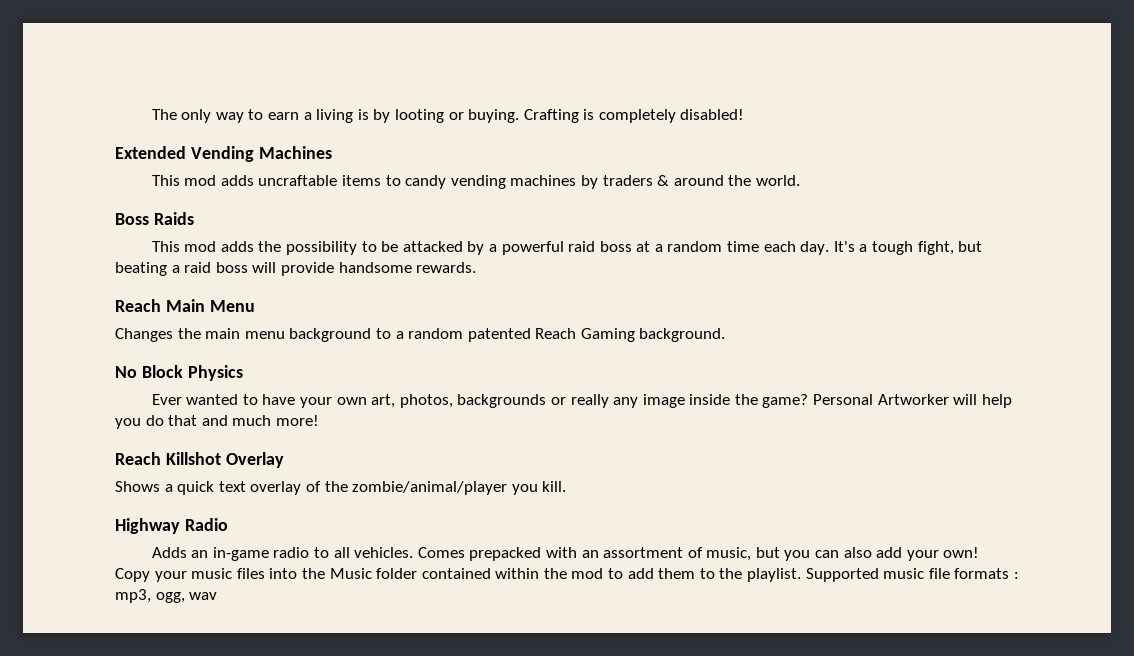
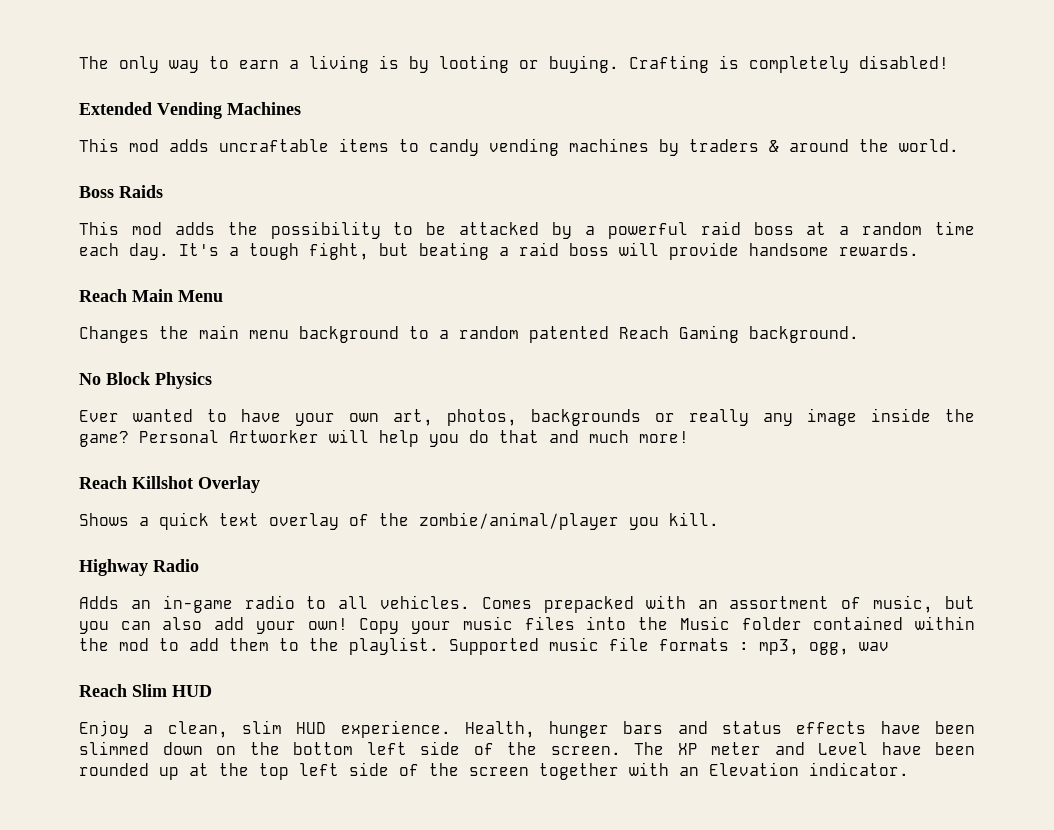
(218, 596) none -> [79,684,212,697] [79,720,975,738] [79,741,975,755] [79,762,909,780] // Reach Slim HUD // Enjoy a clean, slim HUD experience. Health, hunger bars and status effects have been slimmed down on the bottom left side of the screen. The XP meter and Level have been rounded up at the top left side of the screen together with an Elevation indicator.

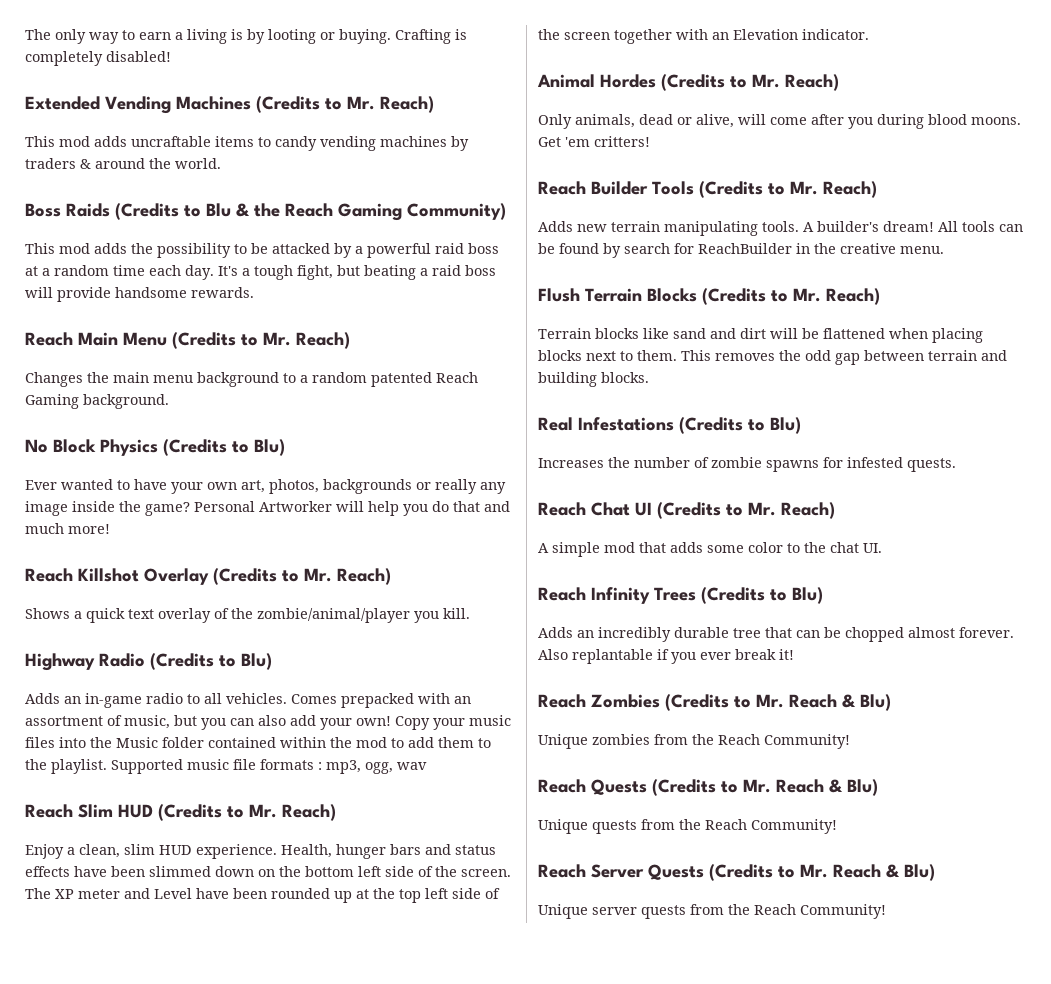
(301, 108) none -> [256,96,434,113] (Credits to Mr. Reach)
(163, 191) none -> [115,203,506,221] (Credits to Blu & the Reach Gaming Community)
(223, 296) none -> [172,332,350,349] (Credits to Mr. Reach)
(212, 380) none -> [163,439,285,456] (Credits to Blu)
(260, 484) none -> [213,568,391,585] (Credits to Mr. Reach)
(199, 565) none -> [150,653,272,670] (Credits to Blu)
(212, 691) none -> [158,804,336,821] (Credits to Mr. Reach)
(909, 769) none -> [537,74,839,91] [538,114,1021,129] [538,136,650,147] [538,181,877,198] [538,221,1023,236] [538,243,944,258] [538,288,880,305] [538,328,983,343] [538,350,1007,365] [538,372,649,387] [538,417,801,434] [538,457,956,472] [538,502,835,519] [538,542,882,557] [538,587,823,604] [538,627,1014,642] [538,649,794,664] [538,694,891,711] [538,734,850,749] [538,779,878,796] [538,819,837,834] [538,864,935,881] [538,904,886,919] // Animal Hordes (Credits to Mr. Reach) // Only animals, dead or alive, will come after you during blood moons. Get 'em critters! // Reach Builder Tools (Credits to Mr. Reach) // Adds new terrain manipulating tools. A builder's dream! All tools can be found by search for ReachBuilder in the creative menu. // Flush Terrain Blocks (Credits to Mr. Reach) // Terrain blocks like sand and dirt will be flattened when placing blocks next to them. This removes the odd gap between terrain and building blocks. // Real Infestations (Credits to Blu) // Increases the number of zombie spawns for infested quests. // Reach Chat UI (Credits to Mr. Reach) // A simple mod that adds some color to the chat UI. // Reach Infinity Trees (Credits to Blu) // Adds an incredibly durable tree that can be chopped almost forever. Also replantable if you ever break it! // Reach Zombies (Credits to Mr. Reach & Blu) // Unique zombies from the Reach Community! // Reach Quests (Credits to Mr. Reach & Blu) // Unique quests from the Reach Community! // Reach Server Quests (Credits to Mr. Reach & Blu) // Unique server quests from the Reach Community!

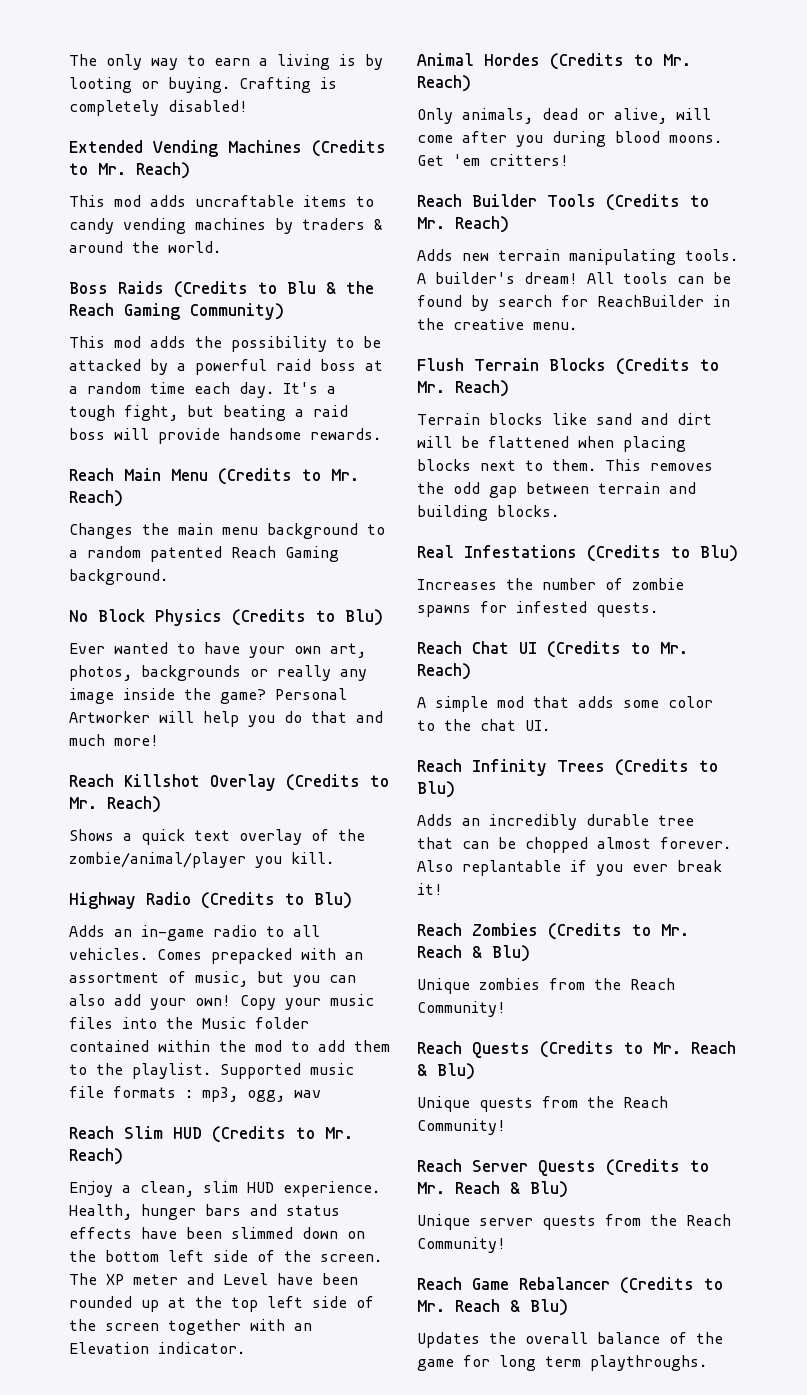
(886, 911) none -> [417,1277,723,1294] [417,1299,568,1316] [417,1332,723,1348] [417,1355,707,1371] // Reach Game Rebalancer (Credits to Mr. Reach & Blu) // Updates the overall balance of the game for long term playthroughs.

